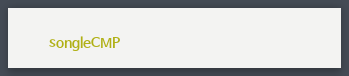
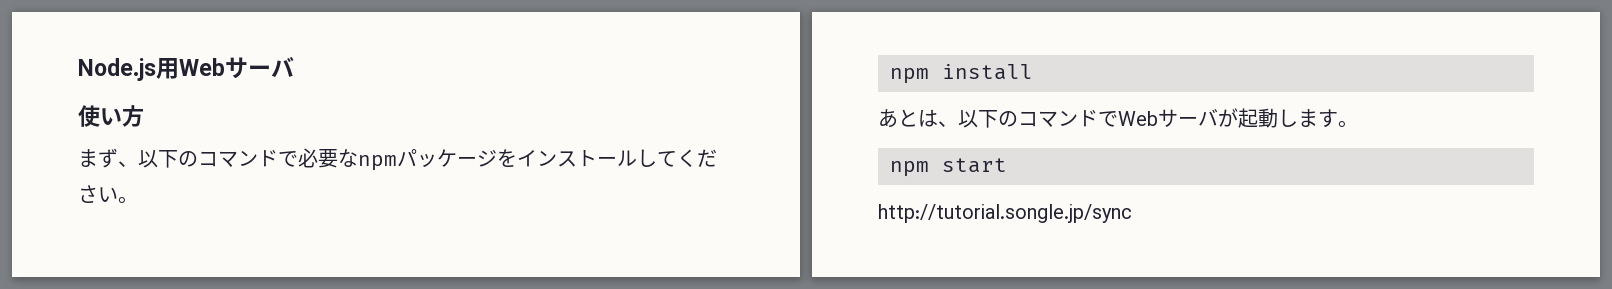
[49,36,120,51] songleCMP -> [78,57,294,81] [78,105,144,127] [78,148,717,171] [78,185,138,204] [890,64,1033,84] [878,108,1358,128] [890,158,1007,177] [878,204,1132,223] Node.js用Webサーバ // 使い方 // まず、以下のコマンドで必要なnpmパッケージをインストールしてください。 // npm install // あとは、以下のコマンドでWebサーバが起動します。 // npm start // http://tutorial.songle.jp/sync

